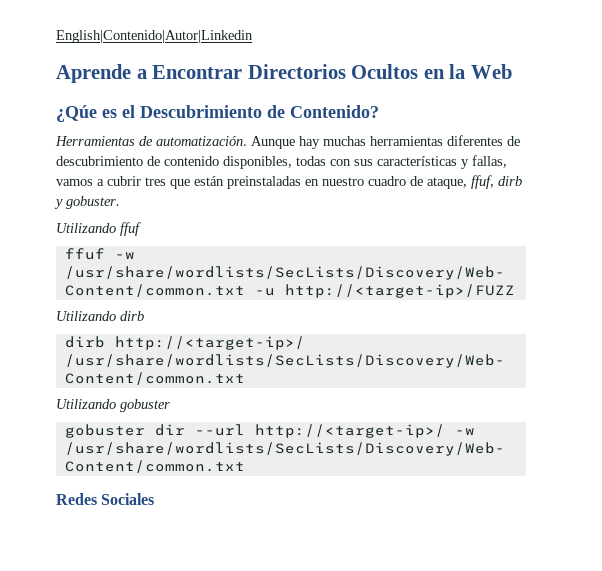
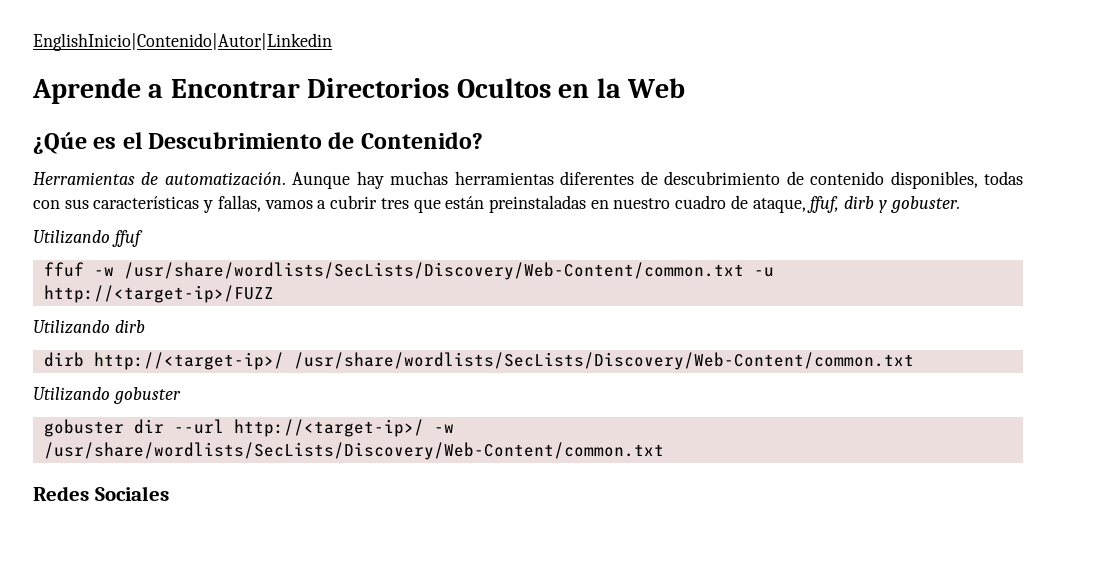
[56,30,253,43] English|Contenido|Autor|Linkedin -> [33,33,332,51] EnglishInicio|Contenido|Autor|Linkedin

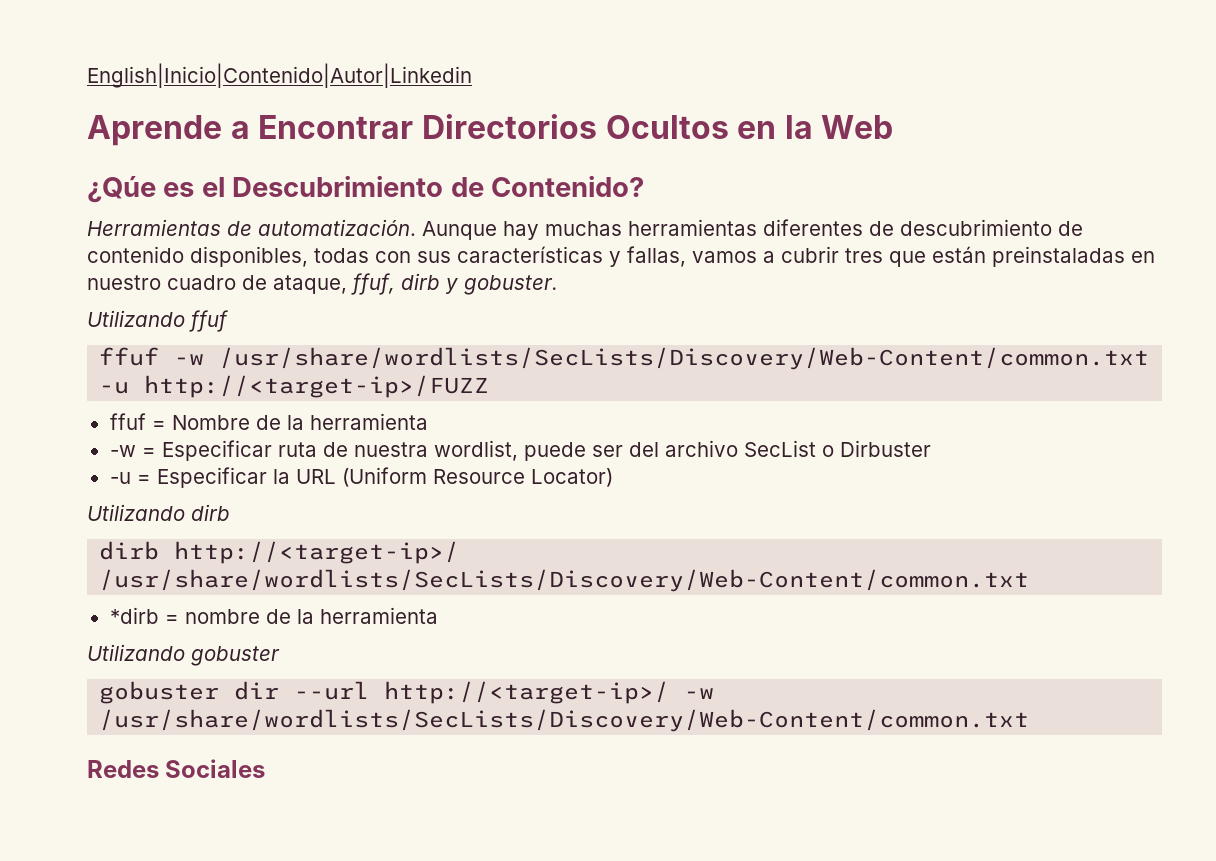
[33,33,332,51] EnglishInicio|Contenido|Autor|Linkedin -> [87,63,472,88] English|Inicio|Contenido|Autor|Linkedin
(274, 294) none -> [109,413,428,430] [109,440,931,461] [109,467,613,488] // ffuf = Nombre de la herramienta // -w = Especificar ruta de nuestra wordlist, puede ser del archivo SecList o Dirbuster // -u = Especificar la URL (Uniform Resource Locator)
(914, 361) none -> [109,607,438,624] // *dirb = nombre de la herramienta

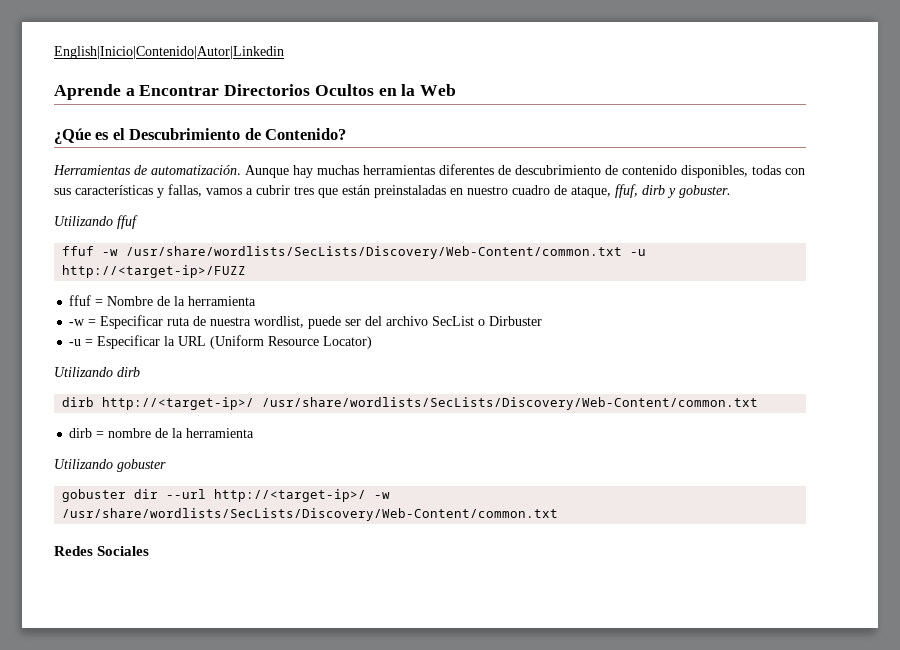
[109,607,159,624] *dirb -> [69,428,93,438] dirb

